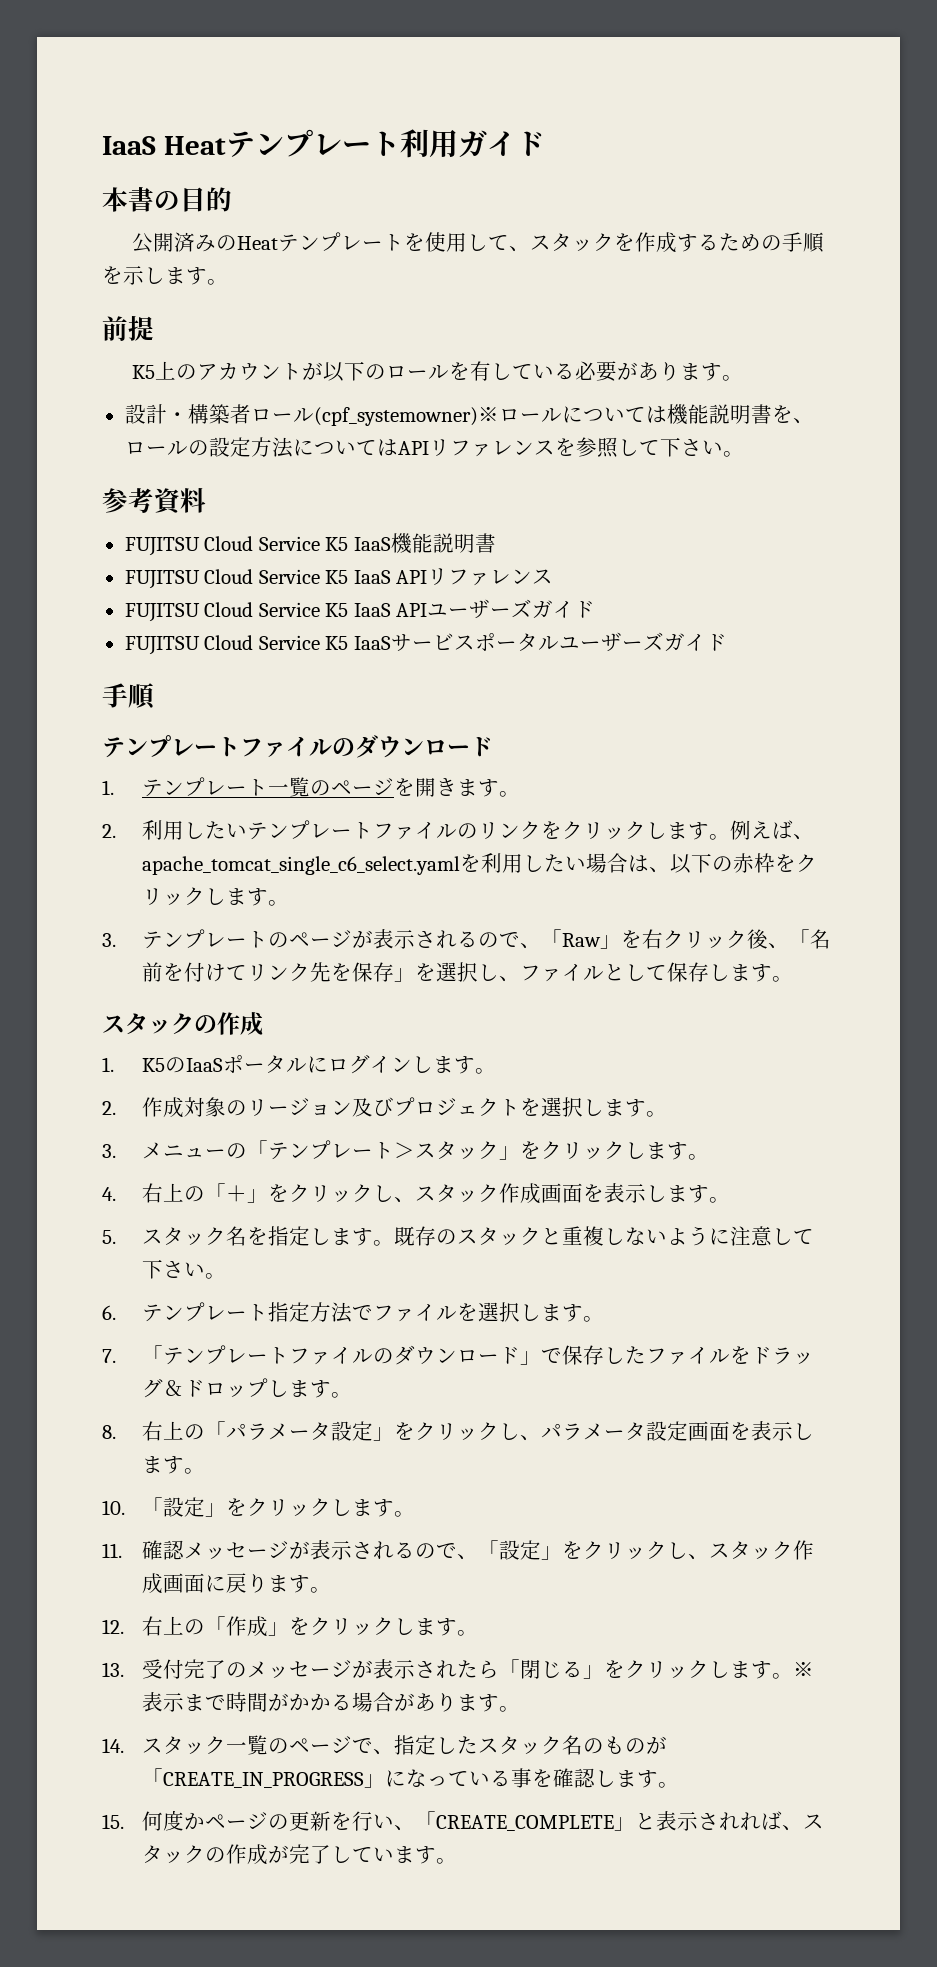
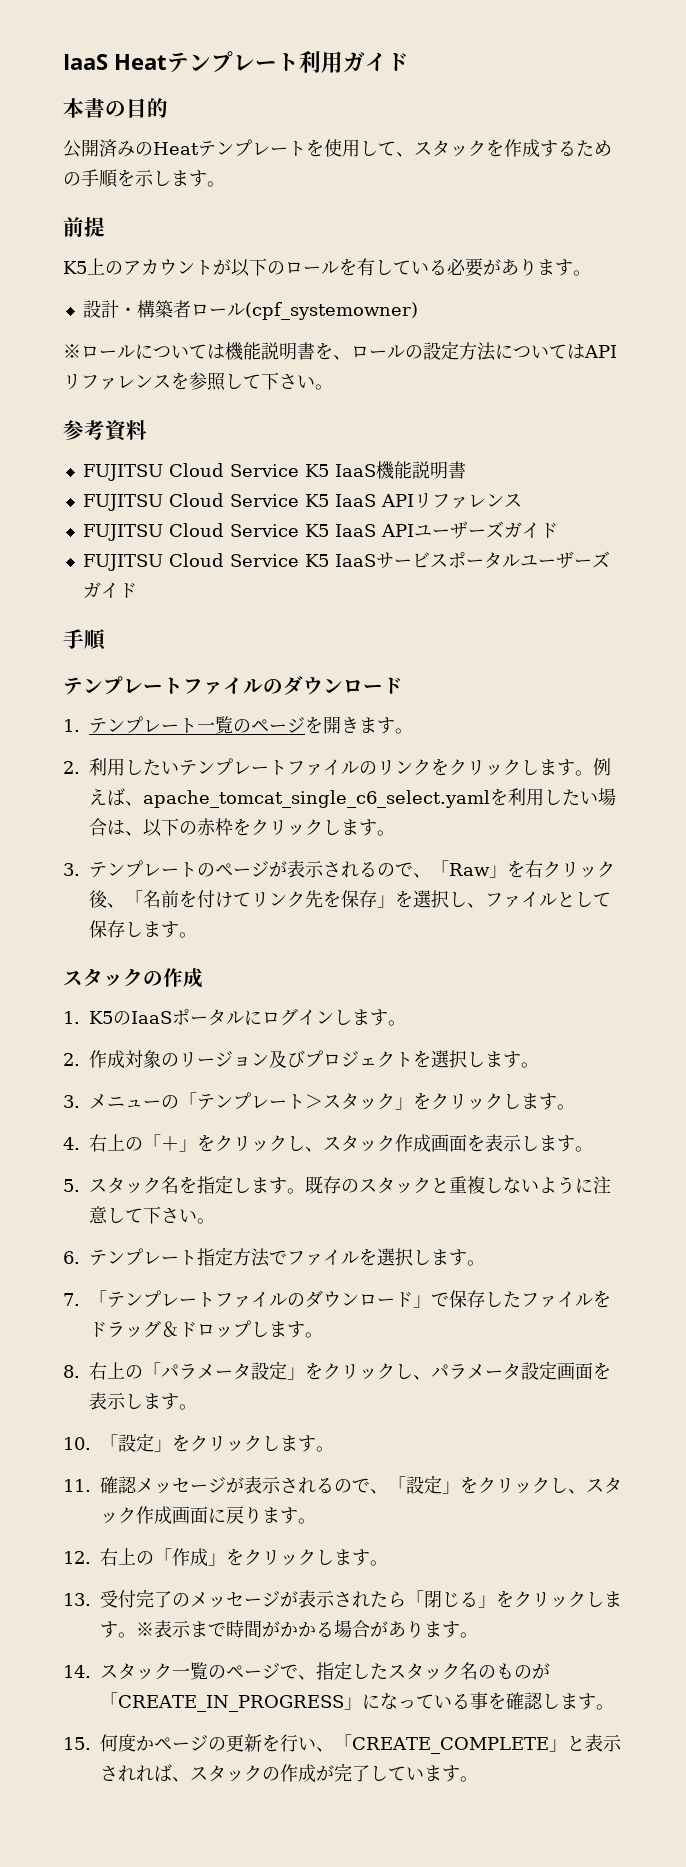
[313,406,499,426] (cpf_systemowner)※ -> [244,302,418,320] [63,344,81,358] (cpf_systemowner) // ※

